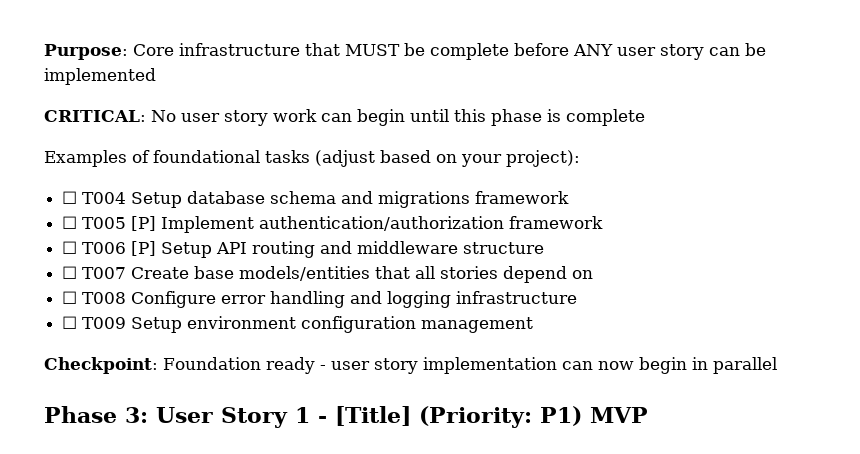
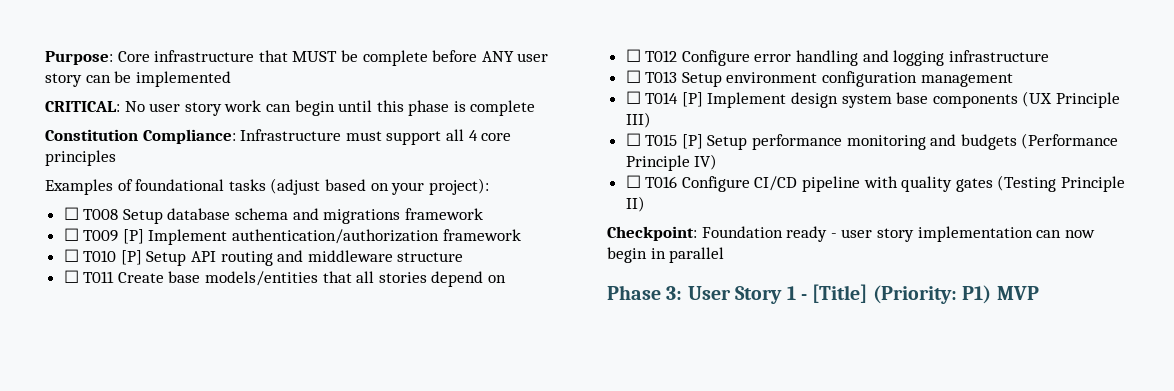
(645, 117) none -> [45,129,512,145] [45,150,116,166] // Constitution Compliance: Infrastructure must support all 4 core principles
[82,192,127,204] T004 -> [83,209,119,220] T008
[82,217,127,229] T005 -> [83,230,119,242] T009
[82,242,127,254] T006 -> [83,250,117,262] T010
[82,267,127,279] T007 -> [83,271,115,283] T011
[82,292,127,304] T008 -> [645,50,678,62] T012
[82,317,127,329] T009 -> [645,71,678,83] T013
(534, 325) none -> [625,91,1121,108] [625,112,651,128] [625,133,1119,150] [625,154,718,171] [625,175,1126,192] [625,196,645,212] // ☐ T014 [P] Implement design system base components (UX Principle III) // ☐ T015 [P] Setup performance monitoring and budgets (Performance Principle IV) // ☐ T016 Configure CI/CD pipeline with quality gates (Testing Principle II)

